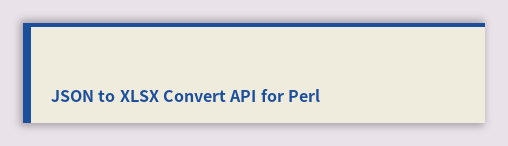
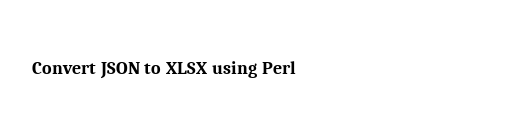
(51, 96) none -> [32,62,96,74] Convert
[162,89,284,102] Convert API for -> [211,61,257,78] using

